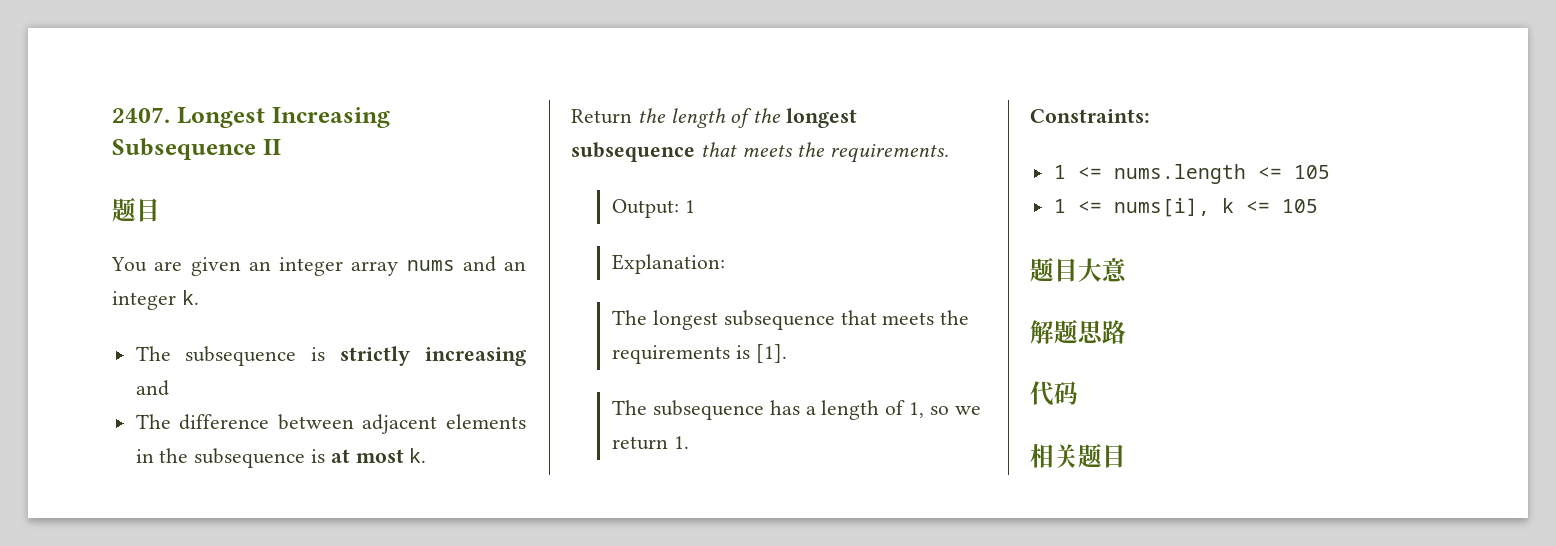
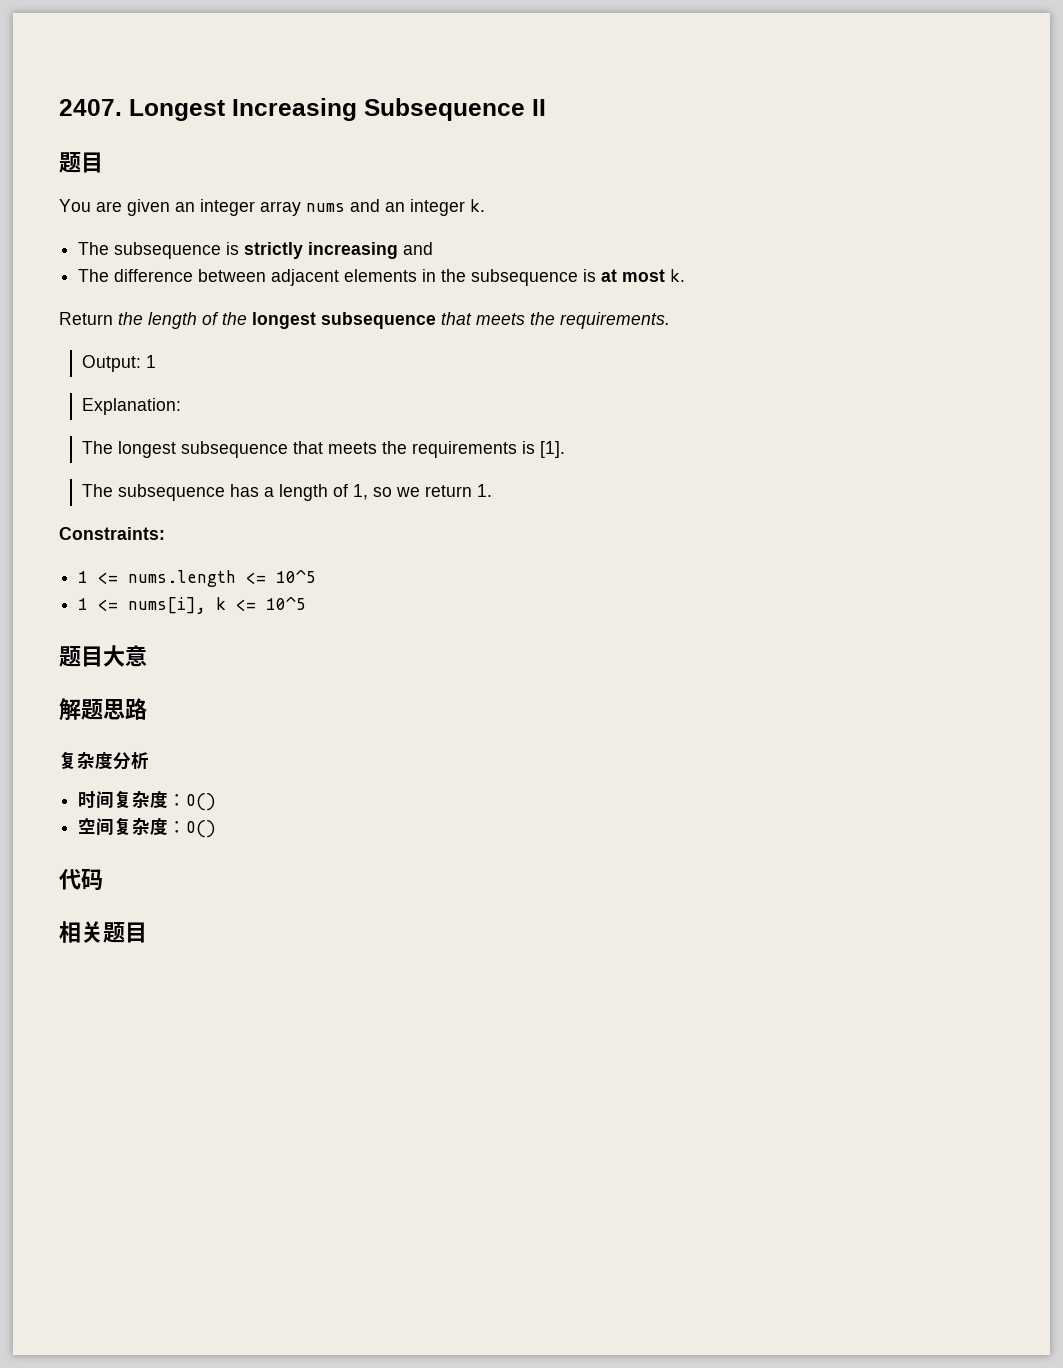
[1293,165,1330,179] 105 -> [276,569,317,583] 10^5
[1281,199,1318,213] 105 -> [266,596,307,610] 10^5
(1126, 332) none -> [59,751,149,770] [78,790,217,811] [78,817,217,838] // 复杂度分析 // 时间复杂度：O() // 空间复杂度：O()

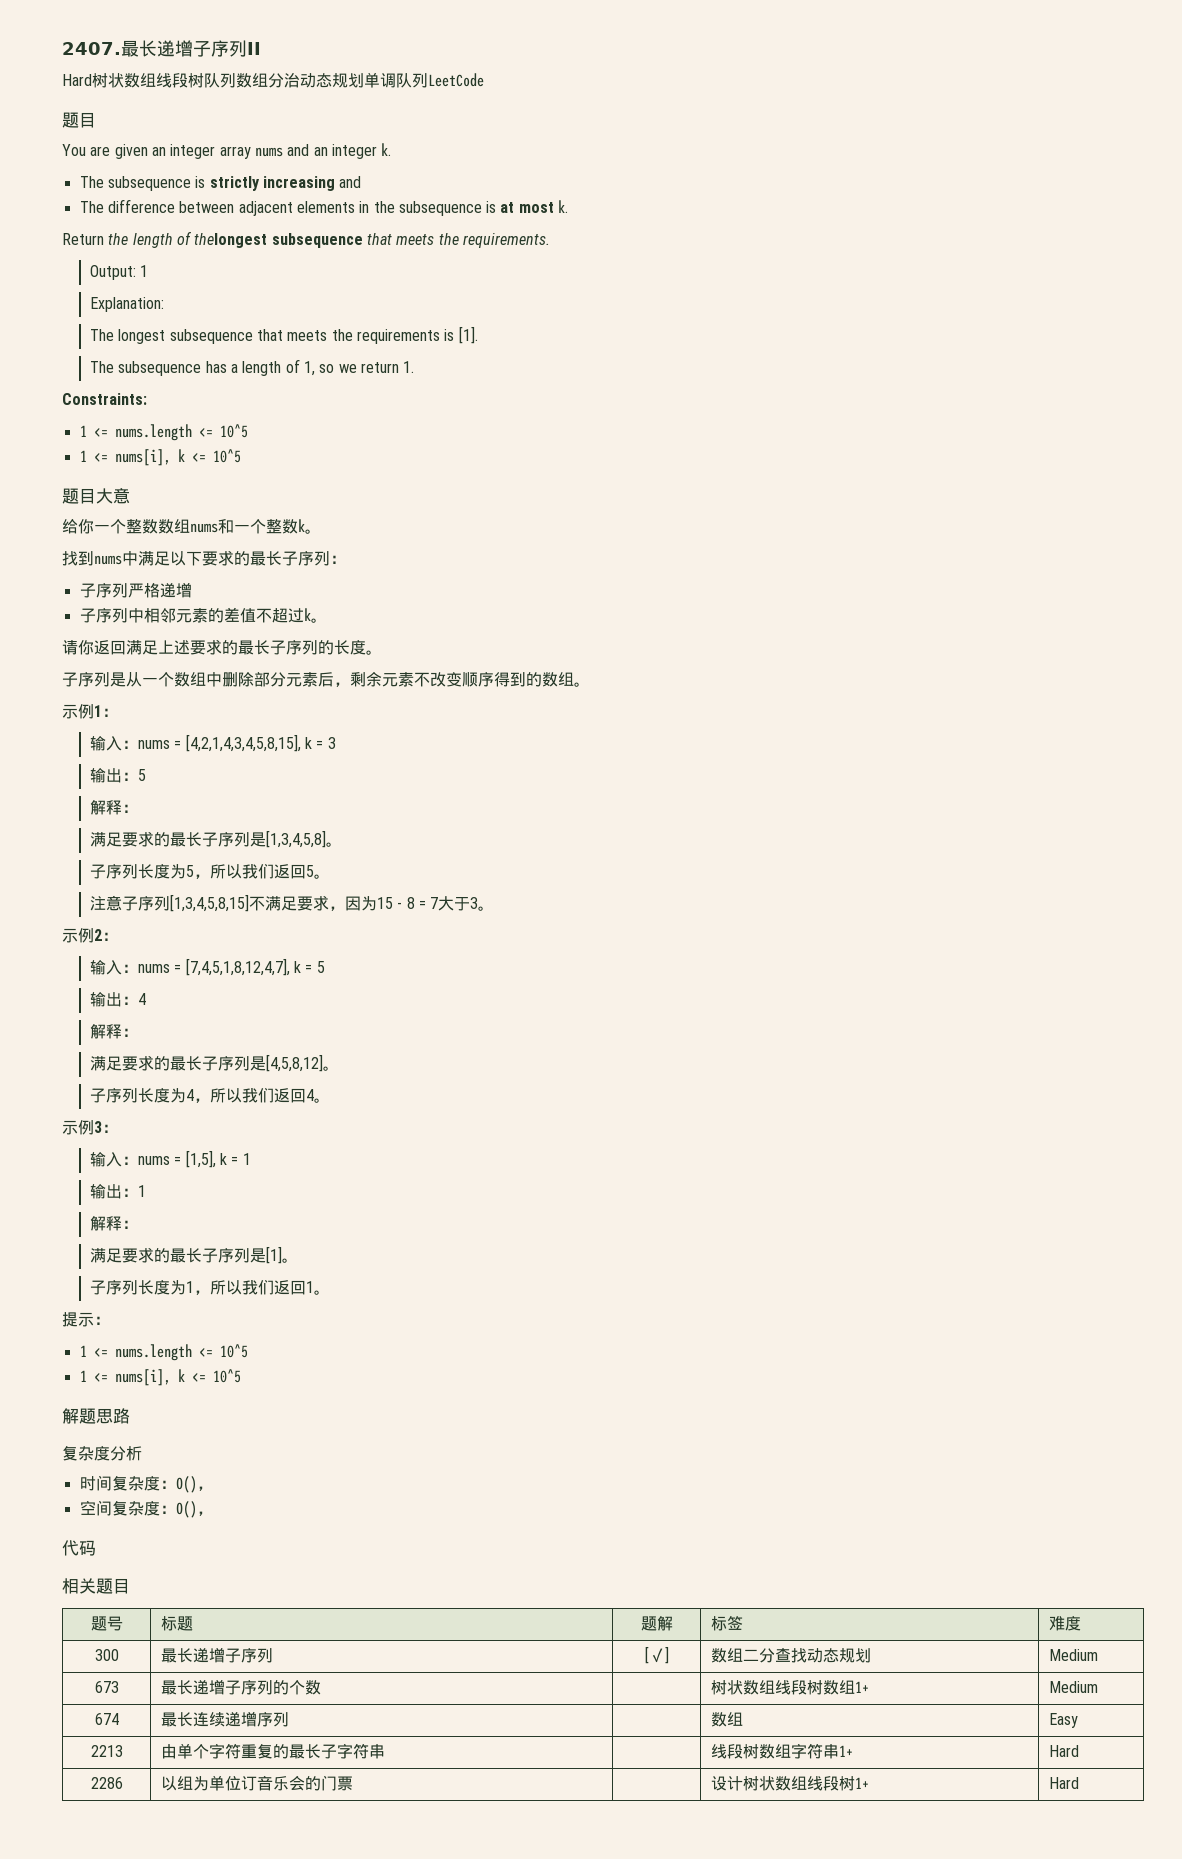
[129,98,546,121] Longest Increasing Subsequence II -> [121,40,261,57] [62,72,484,88] 最长递增子序列II // Hard树状数组线段树队列数组分治动态规划单调队列LeetCode
[222,312,316,329] the longest -> [194,233,268,248] thelongest
(147, 656) none -> [62,518,321,534] [62,550,346,566] [79,582,192,598] [79,607,327,623] [62,639,382,655] [62,672,590,687] [62,704,118,719] [90,734,336,752] [90,768,147,783] [90,800,139,815] [90,830,343,848] [90,864,331,879] [90,894,495,912] [62,928,118,943] [90,958,325,976] [90,992,147,1007] [90,1024,139,1039] [90,1054,340,1072] [90,1088,331,1103] [62,1120,118,1135] [90,1150,251,1168] [90,1184,147,1199] [90,1216,139,1231] [90,1246,299,1264] [90,1280,331,1295] [62,1312,110,1327] [79,1344,248,1361] [79,1369,241,1386] // 给你一个整数数组nums和一个整数k。 // 找到nums中满足以下要求的最长子序列： // 子序列严格递增 // 子序列中相邻元素的差值不超过k。 // 请你返回满足上述要求的最长子序列的长度。 // 子序列是从一个数组中删除部分元素后，剩余元素不改变顺序得到的数组。 // 示例1： // 输入：nums = [4,2,1,4,3,4,5,8,15], k = 3 // 输出：5 // 解释： // 满足要求的最长子序列是[1,3,4,5,8]。 // 子序列长度为5，所以我们返回5。 // 注意子序列[1,3,4,5,8,15]不满足要求，因为15 - 8 = 7大于3。 // 示例2： // 输入：nums = [7,4,5,1,8,12,4,7], k = 5 // 输出：4 // 解释： // 满足要求的最长子序列是[4,5,8,12]。 // 子序列长度为4，所以我们返回4。 // 示例3： // 输入：nums = [1,5], k = 1 // 输出：1 // 解释： // 满足要求的最长子序列是[1]。 // 子序列长度为1，所以我们返回1。 // 提示： // 1 <= nums.length <= 10^5 // 1 <= nums[i], k <= 10^5
(217, 802) none -> [196,1486,213,1491] ，
(217, 829) none -> [196,1511,213,1516] ，
(147, 932) none -> [90,1616,123,1631] [161,1616,194,1631] [640,1616,673,1631] [711,1615,744,1631] [1049,1616,1082,1631] [94,1649,119,1661] [161,1647,274,1663] [644,1646,669,1664] [711,1648,872,1663] [1049,1649,1099,1661] [94,1681,119,1693] [161,1679,322,1695] [711,1680,870,1695] [1049,1681,1099,1693] [94,1713,119,1725] [161,1711,290,1727] [711,1712,744,1727] [1049,1713,1079,1728] [90,1745,123,1757] [161,1743,386,1759] [711,1743,854,1759] [1049,1745,1080,1757] [90,1777,123,1789] [161,1775,354,1791] [711,1776,870,1791] [1049,1777,1080,1789] // 题号 | 标题 | 题解 | 标签 | 难度 // 300 | 最长递增子序列 | [✓] | 数组二分查找动态规划 | Medium // 673 | 最长递增子序列的个数 | | 树状数组线段树数组1+ | Medium // 674 | 最长连续递增序列 | | 数组 | Easy // 2213 | 由单个字符重复的最长子字符串 | | 线段树数组字符串1+ | Hard // 2286 | 以组为单位订音乐会的门票 | | 设计树状数组线段树1+ | Hard

